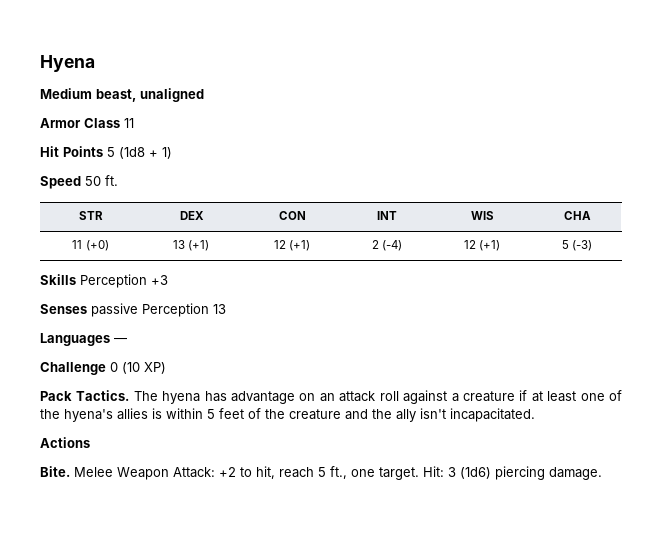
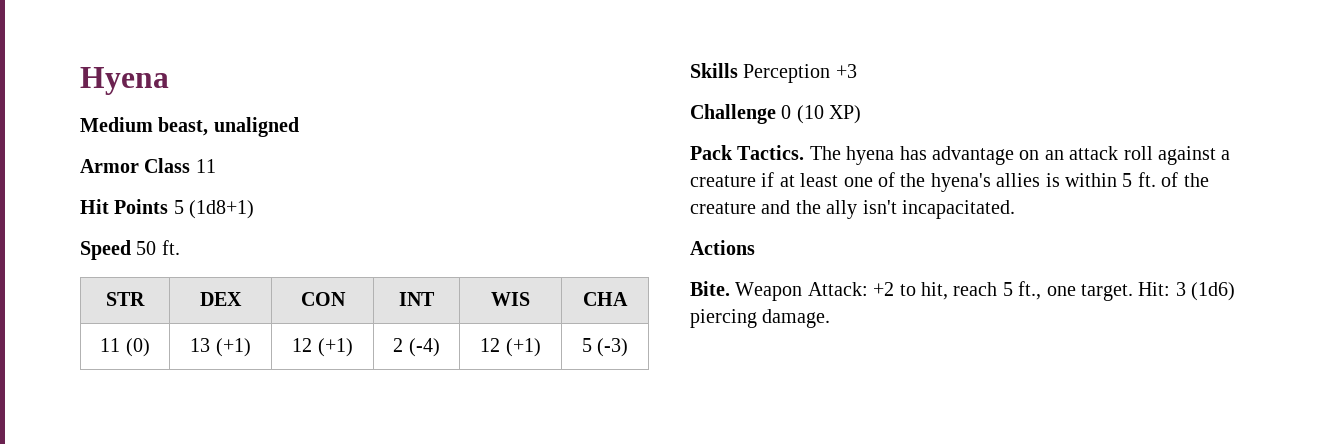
[119,147,172,159] (1d8 + 1) -> [189,200,255,219] (1d8+1)
[85,240,109,251] (+0) -> [125,338,150,357] (0)
[40,303,226,317] [40,333,127,346] // Senses passive Perception 13 // Languages — -> (857, 71) none
[219,408,244,419] feet -> [1137,172,1156,187] ft.
[74,467,113,477] Melee -> (730, 288) none

